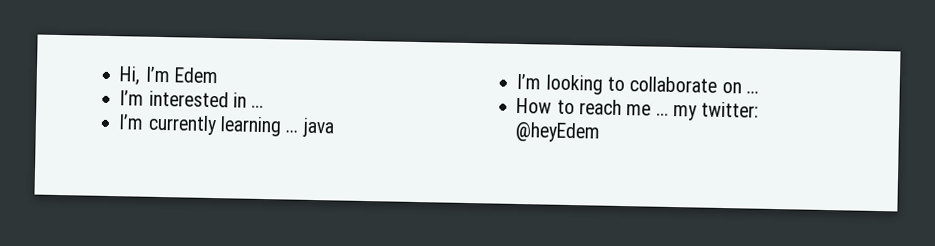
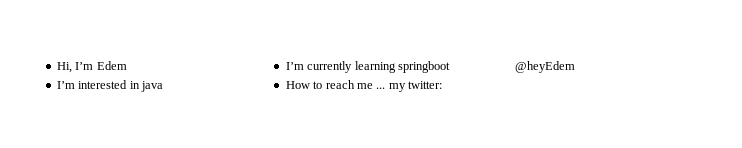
[251,104,265,109] ... -> [140,81,163,92] java
[285,117,335,138] [516,73,759,95] ... java // I’m looking to collaborate on ... -> [397,61,450,73] springboot

